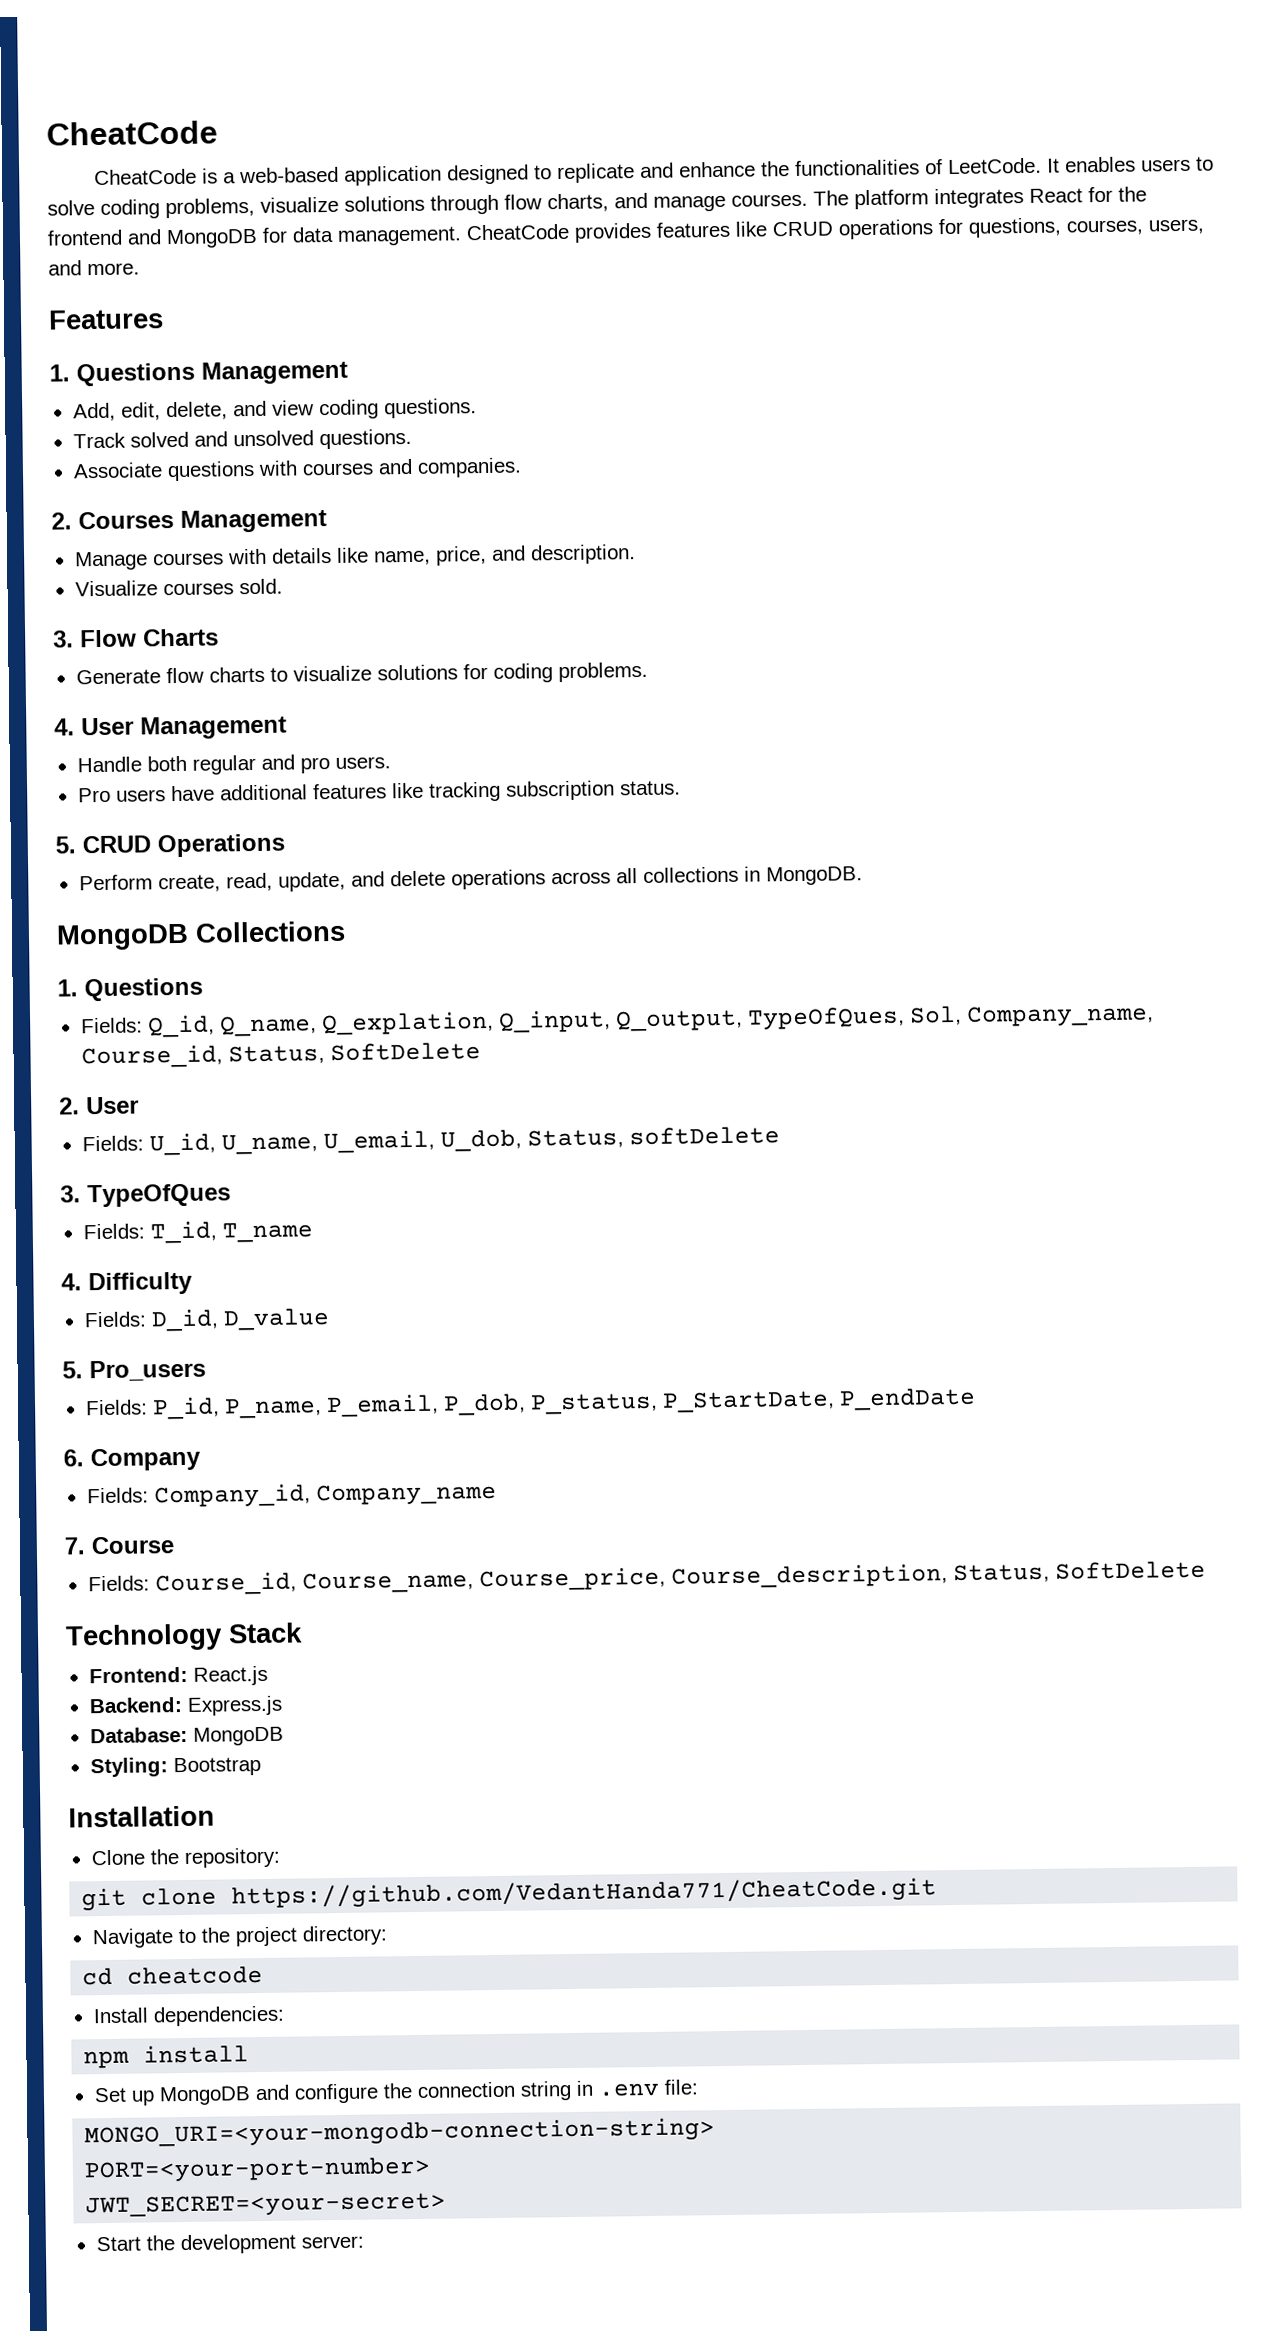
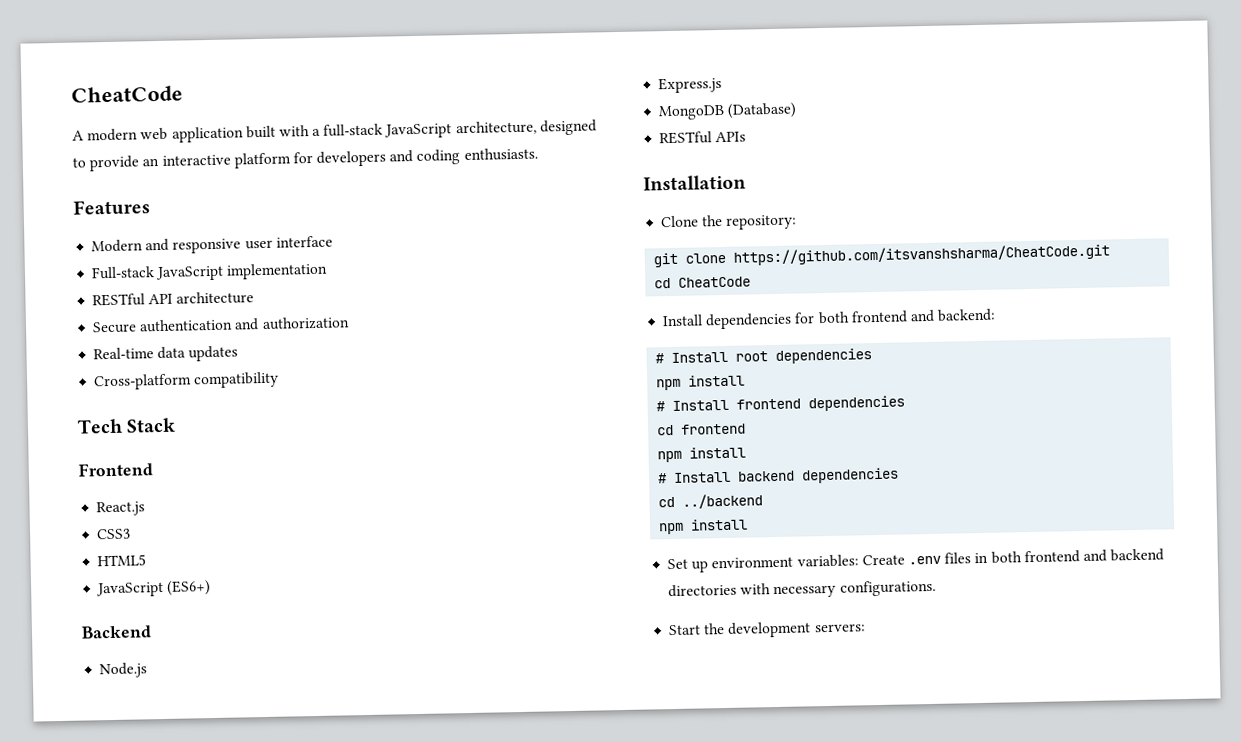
[46,120,218,146] [93,156,1214,186] [47,186,1147,219] [47,217,1205,249] [48,260,140,276] [48,309,164,330] [49,360,348,387] [72,398,477,422] [72,428,412,450] [72,457,522,482] [51,509,327,533] [74,544,636,571] [74,578,283,597] [53,628,219,648] [75,661,648,685] [54,715,287,740] [76,754,391,775] [77,780,681,803] [55,833,285,858] [78,866,863,893] [56,920,346,951] [57,977,203,1002] [80,1004,1154,1038] [80,1042,481,1069] [59,1096,139,1115] [81,1126,780,1156] [60,1183,231,1208] [82,1220,313,1244] [61,1271,193,1296] [83,1308,330,1332] [62,1359,206,1382] [84,1387,976,1420] [63,1447,201,1472] [86,1482,497,1508] [64,1536,174,1555] [87,1560,1206,1596] [65,1622,303,1652] [88,1665,268,1686] [88,1695,283,1716] [89,1726,284,1746] [89,1757,261,1778] CheatCode // CheatCode is a web-based application designed to replicate and enhance the functionalities of LeetCode. It enables users to solve coding problems, visualize solutions through flow charts, and manage courses. The platform integrates React for the frontend and MongoDB for data management. CheatCode provides features like CRUD operations for questions, courses, users, and more. // Features // 1. Questions Management // Add, edit, delete, and view coding questions. // Track solved and unsolved questions. // Associate questions with courses and companies. // 2. Courses Management // Manage courses with details like name, price, and description. // Visualize courses sold. // 3. Flow Charts // Generate flow charts to visualize solutions for coding problems. // 4. User Management // Handle both regular and pro users. // Pro users have additional features like tracking subscription status. // 5. CRUD Operations // Perform create, read, update, and delete operations across all collections in MongoDB. // MongoDB Collections // 1. Questions // Fields: Q_id, Q_name, Q_explation, Q_input, Q_output, TypeOfQues, Sol, Company_name, Course_id, Status, SoftDelete // 2. User // Fields: U_id, U_name, U_email, U_dob, Status, softDelete // 3. TypeOfQues // Fields: T_id, T_name // 4. Difficulty // Fields: D_id, D_value // 5. Pro_users // Fields: P_id, P_name, P_email, P_dob, P_status, P_StartDate, P_endDate // 6. Company // Fields: Company_id, Company_name // 7. Course // Fields: Course_id, Course_name, Course_price, Course_description, Status, SoftDelete // Technology Stack // Frontend: React.js // Backend: Express.js // Database: MongoDB // Styling: Bootstrap -> [71,85,183,103] [72,119,597,143] [72,147,538,172] [73,199,150,216] [91,235,333,254] [91,262,329,282] [92,291,255,307] [92,316,350,334] [93,345,239,362] [93,371,280,391] [77,417,177,434] [78,462,153,477] [96,501,146,517] [96,528,132,540] [97,554,147,567] [96,580,212,598] [81,625,152,639] [99,662,148,679] [658,76,723,94] [658,102,798,121] [659,131,747,145] CheatCode // A modern web application built with a full-stack JavaScript architecture, designed to provide an interactive platform for developers and coding enthusiasts. // Features // Modern and responsive user interface // Full-stack JavaScript implementation // RESTful API architecture // Secure authentication and authorization // Real-time data updates // Cross-platform compatibility // Tech Stack // Frontend // React.js // CSS3 // HTML5 // JavaScript (ES6+) // Backend // Node.js // Express.js // MongoDB (Database) // RESTful APIs
[231,1877,938,1909] [91,1925,388,1949] [82,1965,264,1986] [92,2005,285,2027] [83,2044,250,2069] [93,2079,698,2106] [84,2117,716,2148] [84,2156,432,2183] [85,2192,447,2218] https://github.com/VedantHanda771/CheatCode.git // Navigate to the project directory: // cd cheatcode // Install dependencies: // npm install // Set up MongoDB and configure the connection string in .env file: // MONGO_URI=<your-mongodb-connection-string> // PORT=<your-port-number> // JWT_SECRET=<your-secret> -> [733,243,1111,266] [654,276,752,289] [662,308,997,330] [655,348,873,364] [656,374,746,391] [656,395,906,412] [657,423,747,436] [657,446,747,463] [658,467,900,484] [658,493,764,509] [658,518,749,535] [667,548,1165,573] [668,579,936,599] https://github.com/itsvanshsharma/CheatCode.git // cd CheatCode // Install dependencies for both frontend and backend: // # Install root dependencies // npm install // # Install frontend dependencies // cd frontend // npm install // # Install backend dependencies // cd ../backend // npm install // Set up environment variables: Create .env files in both frontend and backend directories with necessary configurations.
[300,2235,364,2249] server: -> [813,623,866,633] servers:

